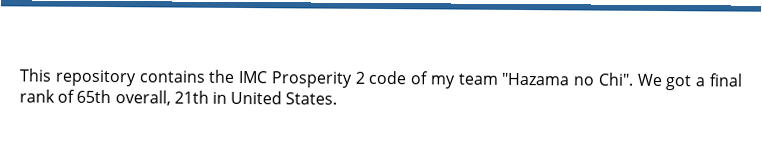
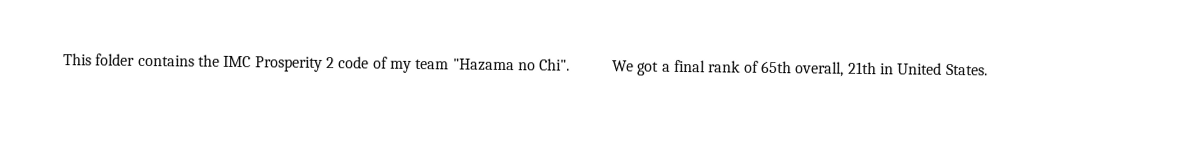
[54,69,136,87] repository -> [95,53,136,66] folder

